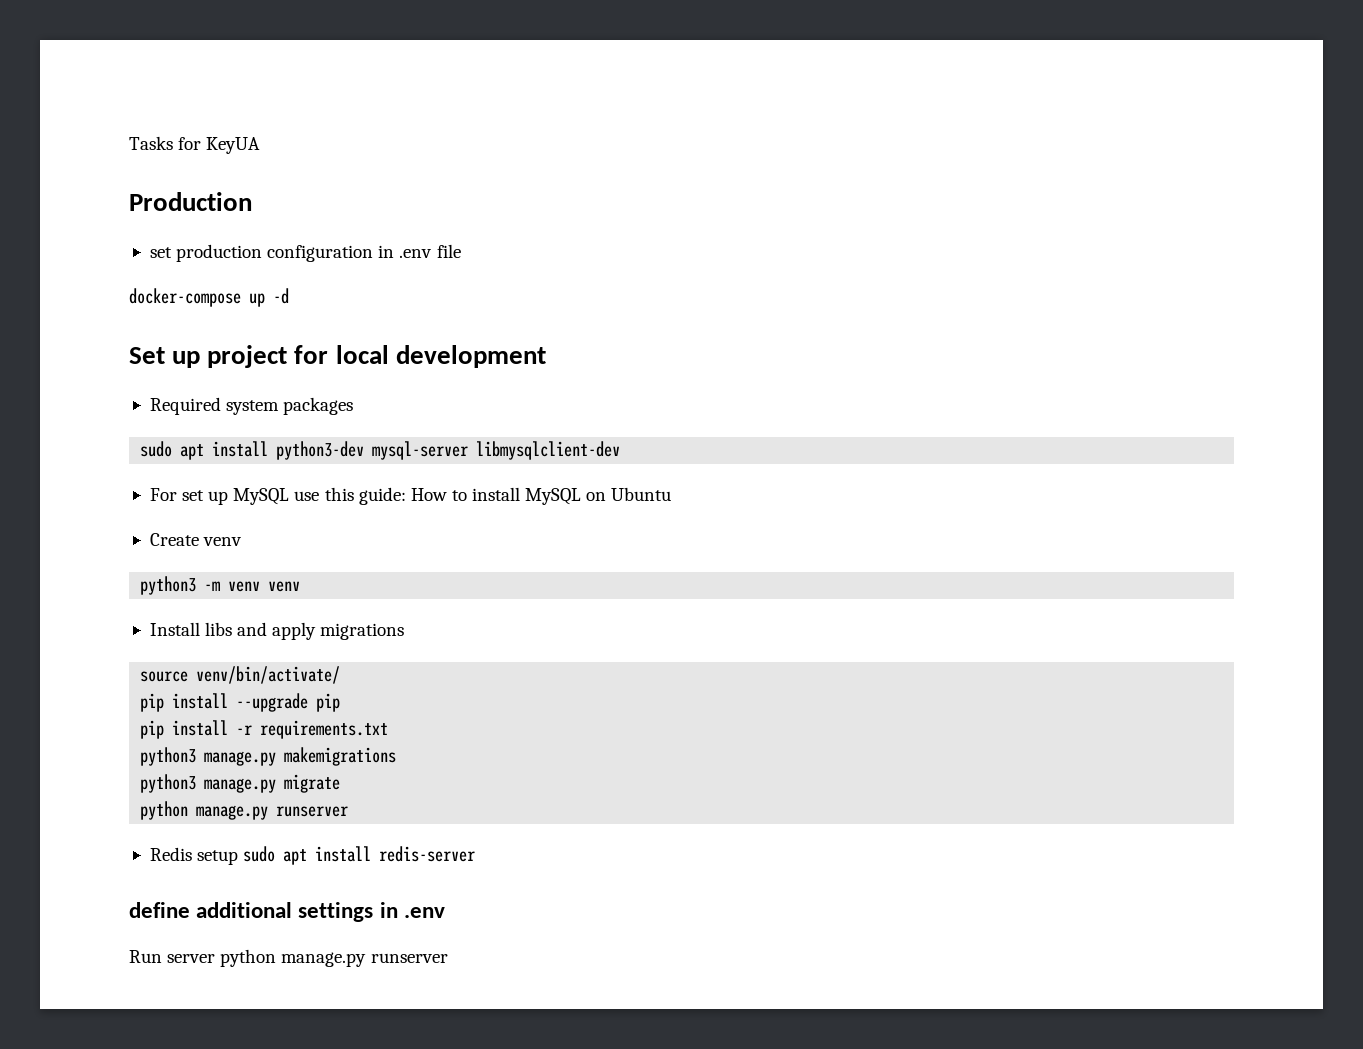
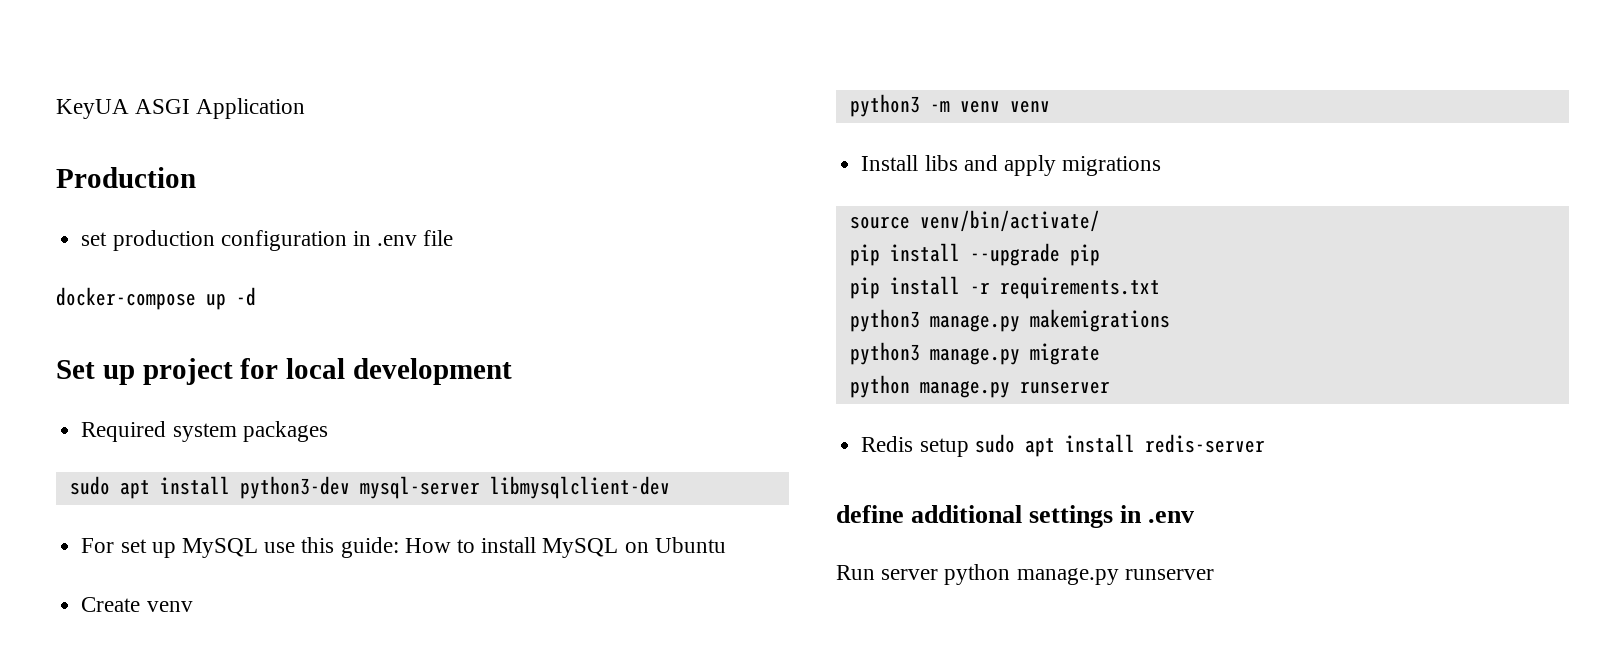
[129,136,202,150] Tasks for -> (56, 109) none
(261, 145) none -> [135,98,306,119] ASGI Application

